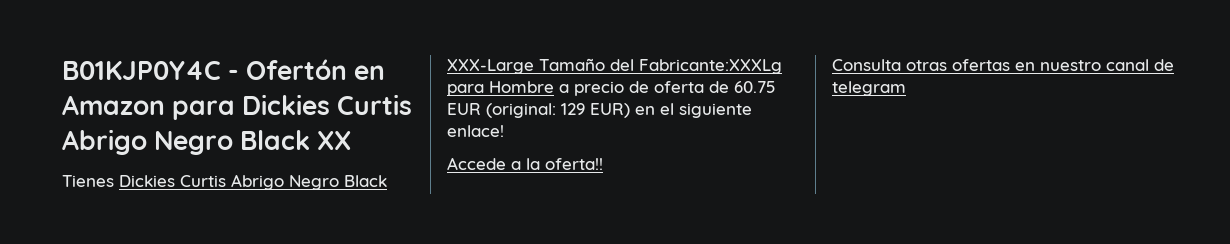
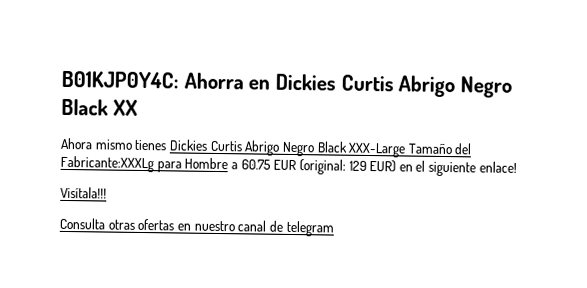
[62,59,386,80] [62,95,236,120] B01KJP0Y4C - Ofertón en Amazon para -> [61,70,271,90] B01KJP0Y4C: Ahorra en
[62,175,114,187] Tienes -> [60,137,168,151] Ahora mismo tienes
[574,81,729,96] precio de oferta de -> (238, 166) none
[447,157,603,170] Accede a la oferta!! -> [60,186,107,199] Visítala!!!

